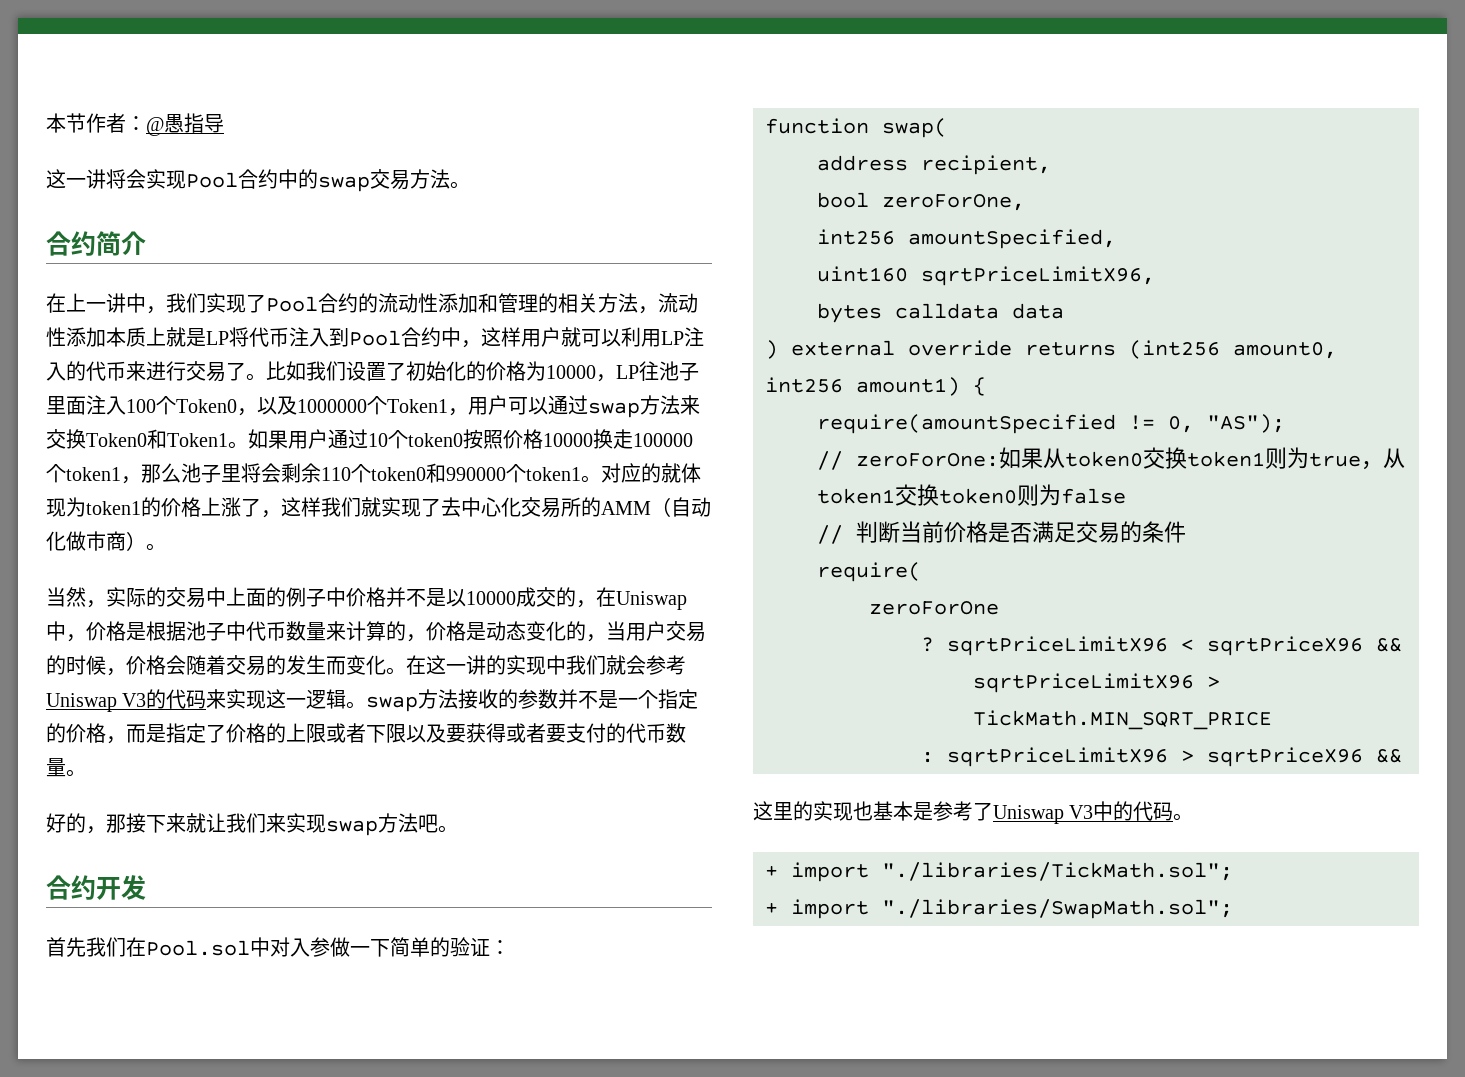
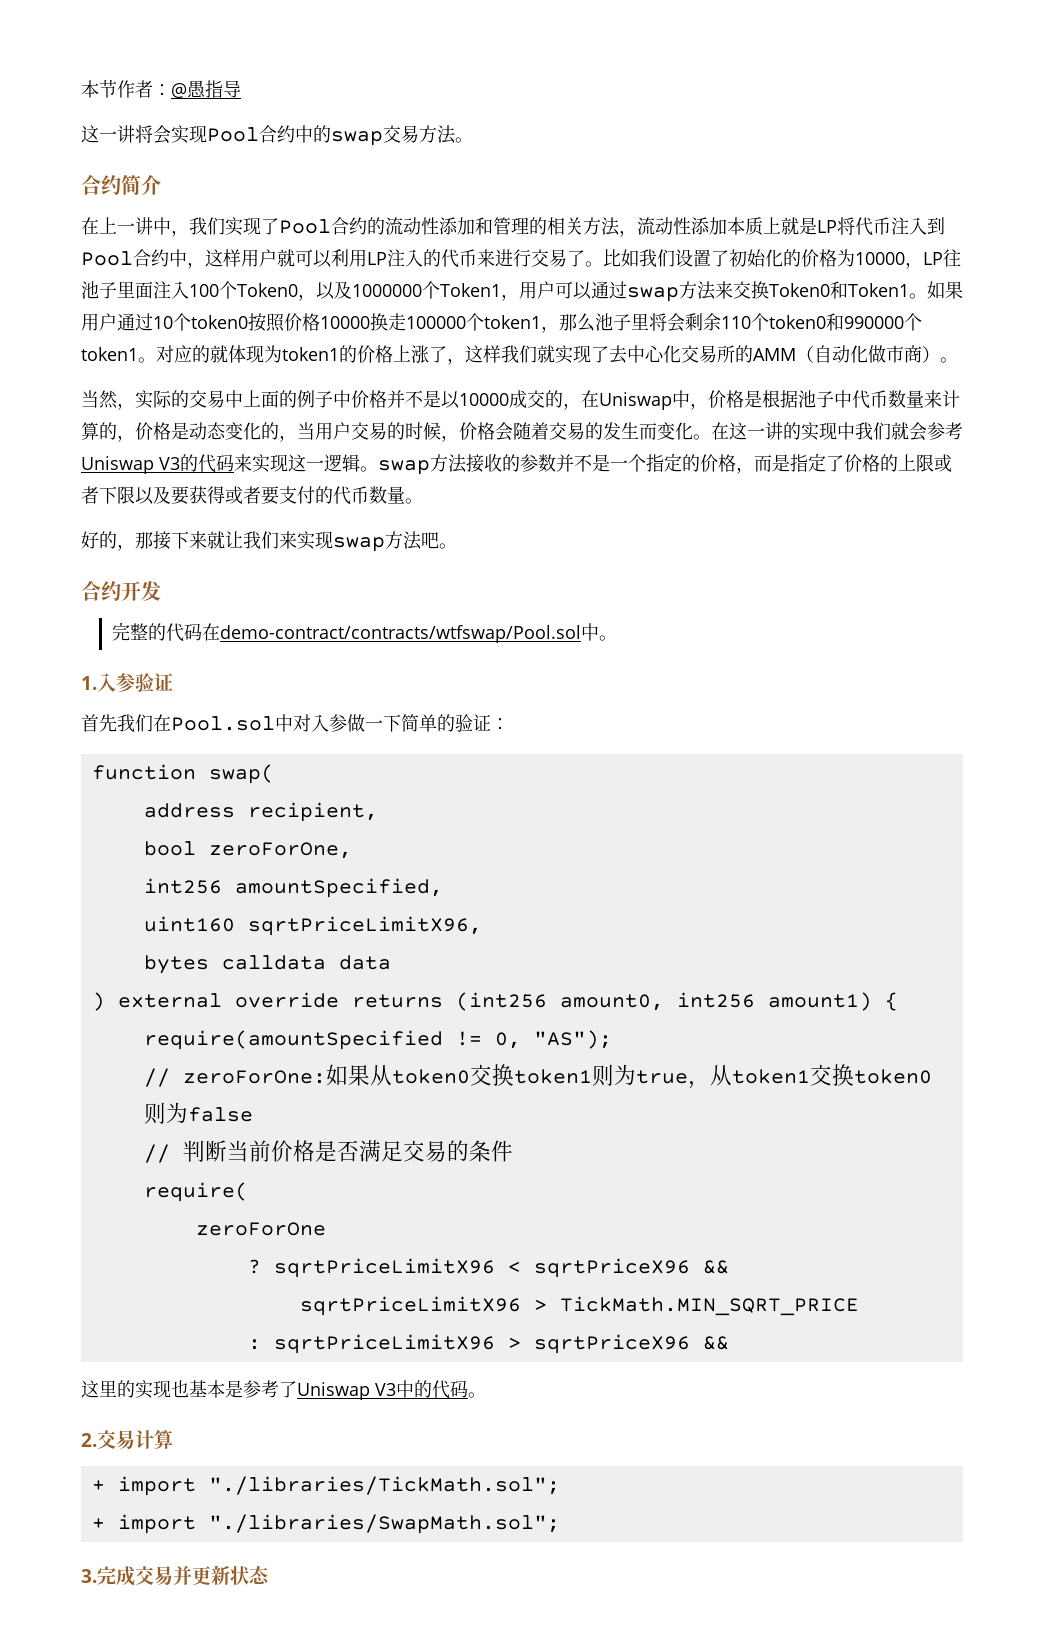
(146, 887) none -> [112,622,618,643] [81,673,173,692] // 完整的代码在demo-contract/contracts/wtfswap/Pool.sol中。 // 1.入参验证
(1194, 817) none -> [81,1430,173,1450] // 2.交易计算
(1233, 909) none -> [81,1565,270,1586] // 3.完成交易并更新状态

